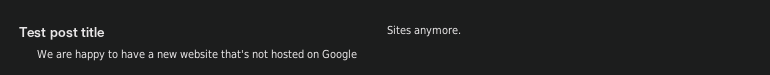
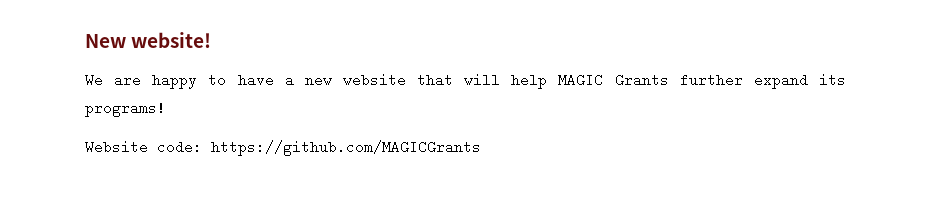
[19,27,106,40] Test post title -> [85,32,212,48] New website!
[221,49,358,61] [387,25,461,37] that's not hosted on Google Sites anymore. -> [417,73,846,89] [85,101,166,117] [85,140,481,156] that will help MAGIC Grants further expand its programs! // Website code: https://github.com/MAGICGrants

